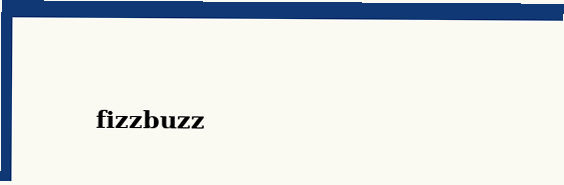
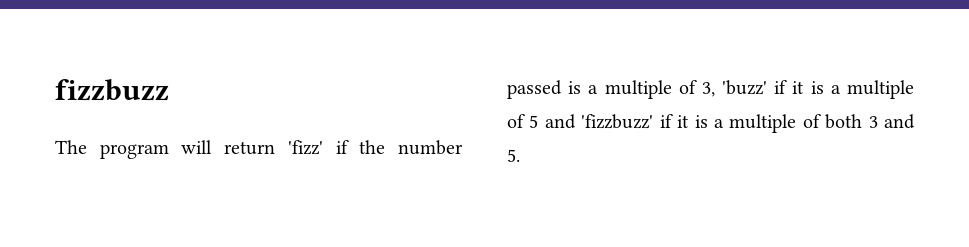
(205, 119) none -> [55,140,464,159] [507,80,914,99] [507,114,915,133] [507,149,520,162] // The program will return 'fizz' if the number passed is a multiple of 3, 'buzz' if it is a multiple of 5 and 'fizzbuzz' if it is a multiple of both 3 and 5.

